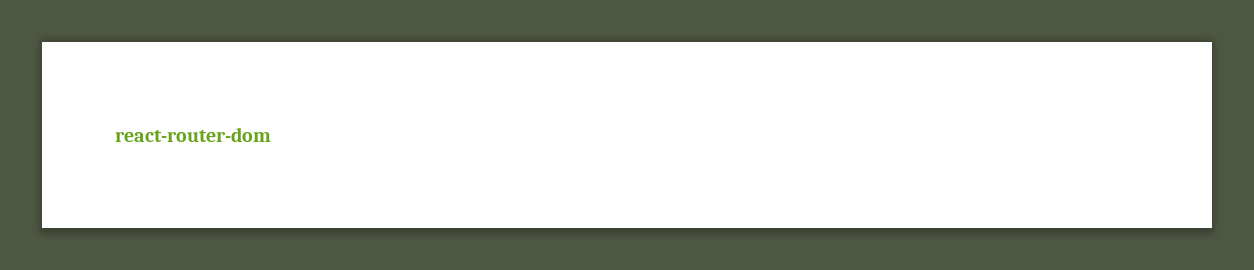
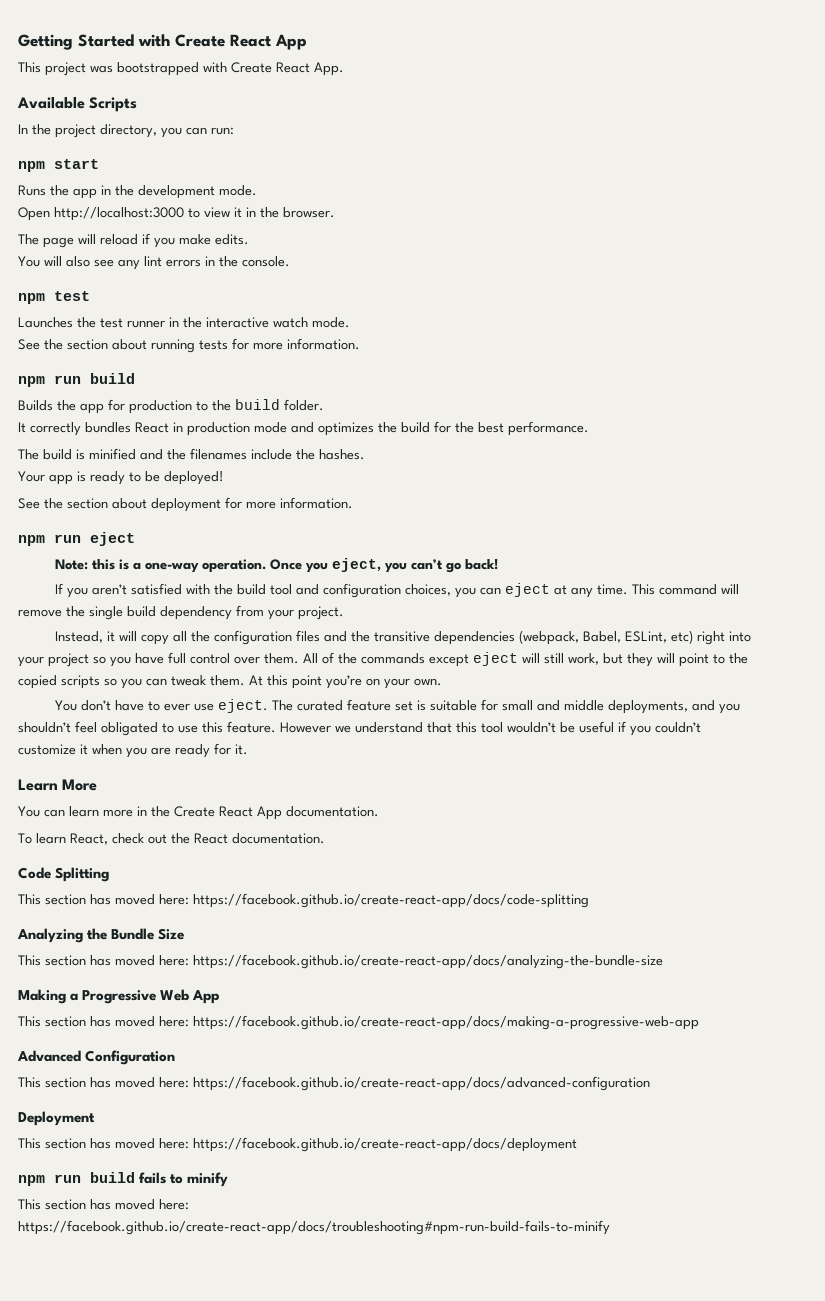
[115,127,271,142] react-router-dom -> [18,34,307,50] [18,62,344,76] [17,97,138,112] [18,124,234,138] [18,159,99,172] [18,185,257,199] [18,207,335,221] [18,233,249,248] [18,256,290,270] [18,291,90,304] [18,317,350,328] [18,338,360,353] [18,373,135,387] [18,399,324,414] [18,421,589,436] [18,448,365,460] [18,471,224,485] [18,497,353,512] [18,532,135,546] [55,558,499,573] [55,583,740,598] [18,605,344,620] [55,630,752,645] [18,652,748,667] [18,675,442,689] [55,699,741,714] [18,721,701,736] [18,743,248,758] [18,779,98,791] [18,806,379,820] [18,833,325,845] [18,867,110,882] [18,893,589,908] [17,928,185,943] [18,954,663,969] [18,989,220,1004] [18,1015,699,1030] [17,1050,176,1065] [18,1076,650,1091] [18,1111,95,1126] [18,1137,577,1152] [18,1172,229,1187] [18,1199,189,1210] [18,1220,610,1235] Getting Started with Create React App // This project was bootstrapped with Create React App. // Available Scripts // In the project directory, you can run: // npm start // Runs the app in the development mode. // Open http://localhost:3000 to view it in the browser. // The page will reload if you make edits. // You will also see any lint errors in the console. // npm test // Launches the test runner in the interactive watch mode. // See the section about running tests for more information. // npm run build // Builds the app for production to the build folder. // It correctly bundles React in production mode and optimizes the build for the best performance. // The build is minified and the filenames include the hashes. // Your app is ready to be deployed! // See the section about deployment for more information. // npm run eject // Note: this is a one-way operation. Once you eject, you can’t go back! // If you aren’t satisfied with the build tool and configuration choices, you can eject at any time. This command will remove the single build dependency from your project. // Instead, it will copy all the configuration files and the transitive dependencies (webpack, Babel, ESLint, etc) right into your project so you have full control over them. All of the commands except eject will still work, but they will point to the copied scripts so you can tweak them. At this point you’re on your own. // You don’t have to ever use eject. The curated feature set is suitable for small and middle deployments, and you shouldn’t feel obligated to use this feature. However we understand that this tool wouldn’t be useful if you couldn’t customize it when you are ready for it. // Learn More // You can learn more in the Create React App documentation. // To learn React, check out the React documentation. // Code Splitting // This section has moved here: https://facebook.github.io/create-react-app/docs/code-splitting // Analyzing the Bundle Size // This section has moved here: https://facebook.github.io/create-react-app/docs/analyzing-the-bundle-size // Making a Progressive Web App // This section has moved here: https://facebook.github.io/create-react-app/docs/making-a-progressive-web-app // Advanced Configuration // This section has moved here: https://facebook.github.io/create-react-app/docs/advanced-configuration // Deployment // This section has moved here: https://facebook.github.io/create-react-app/docs/deployment // npm run build fails to minify // This section has moved here: https://facebook.github.io/create-react-app/docs/troubleshooting#npm-run-build-fails-to-minify

